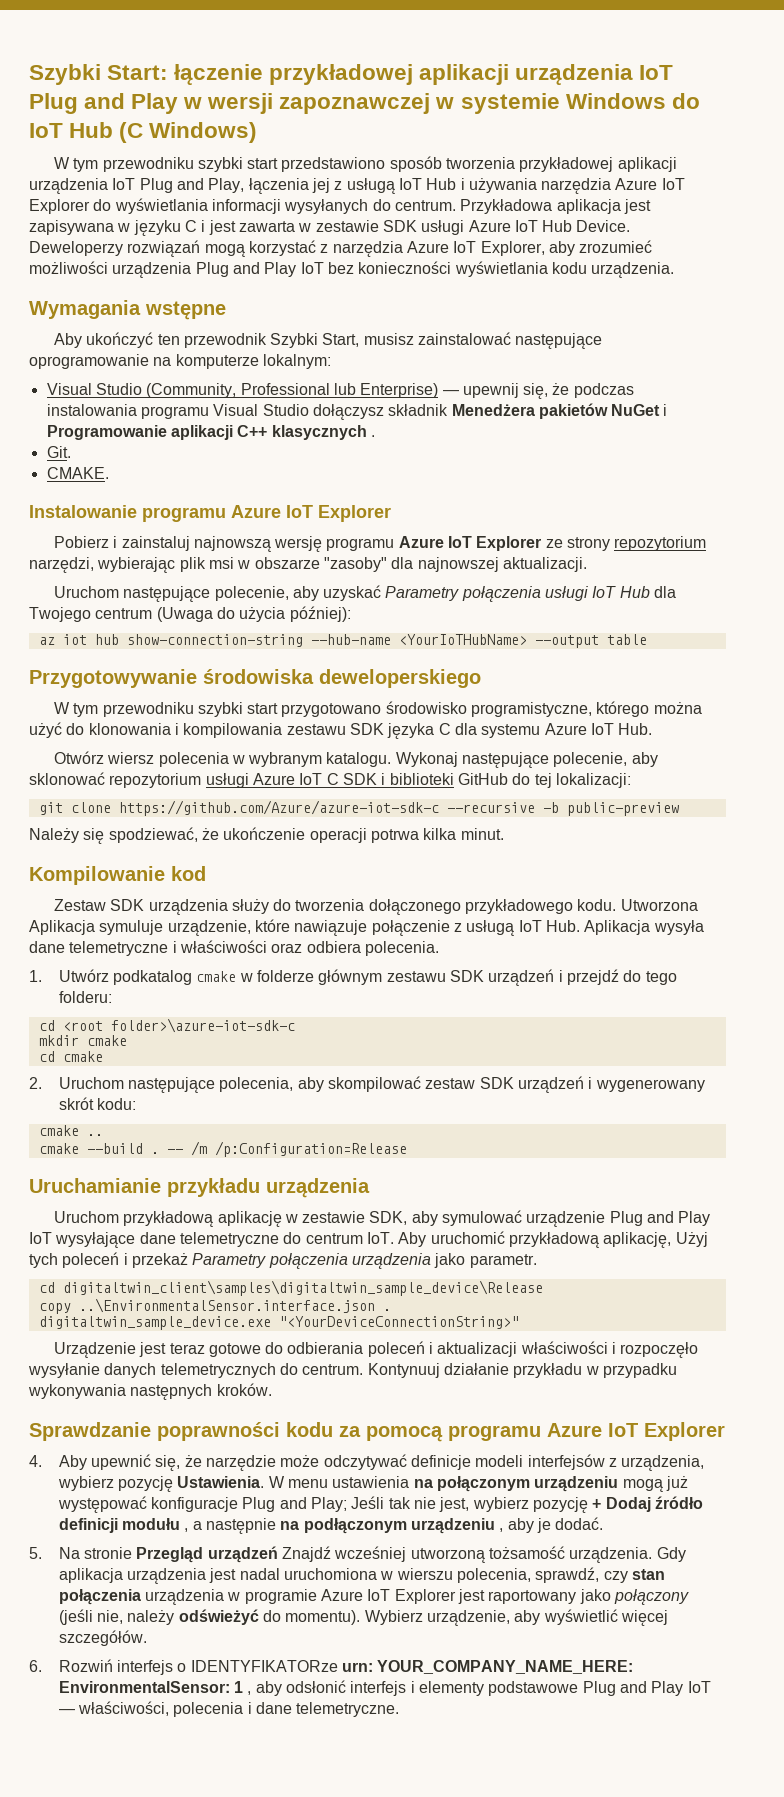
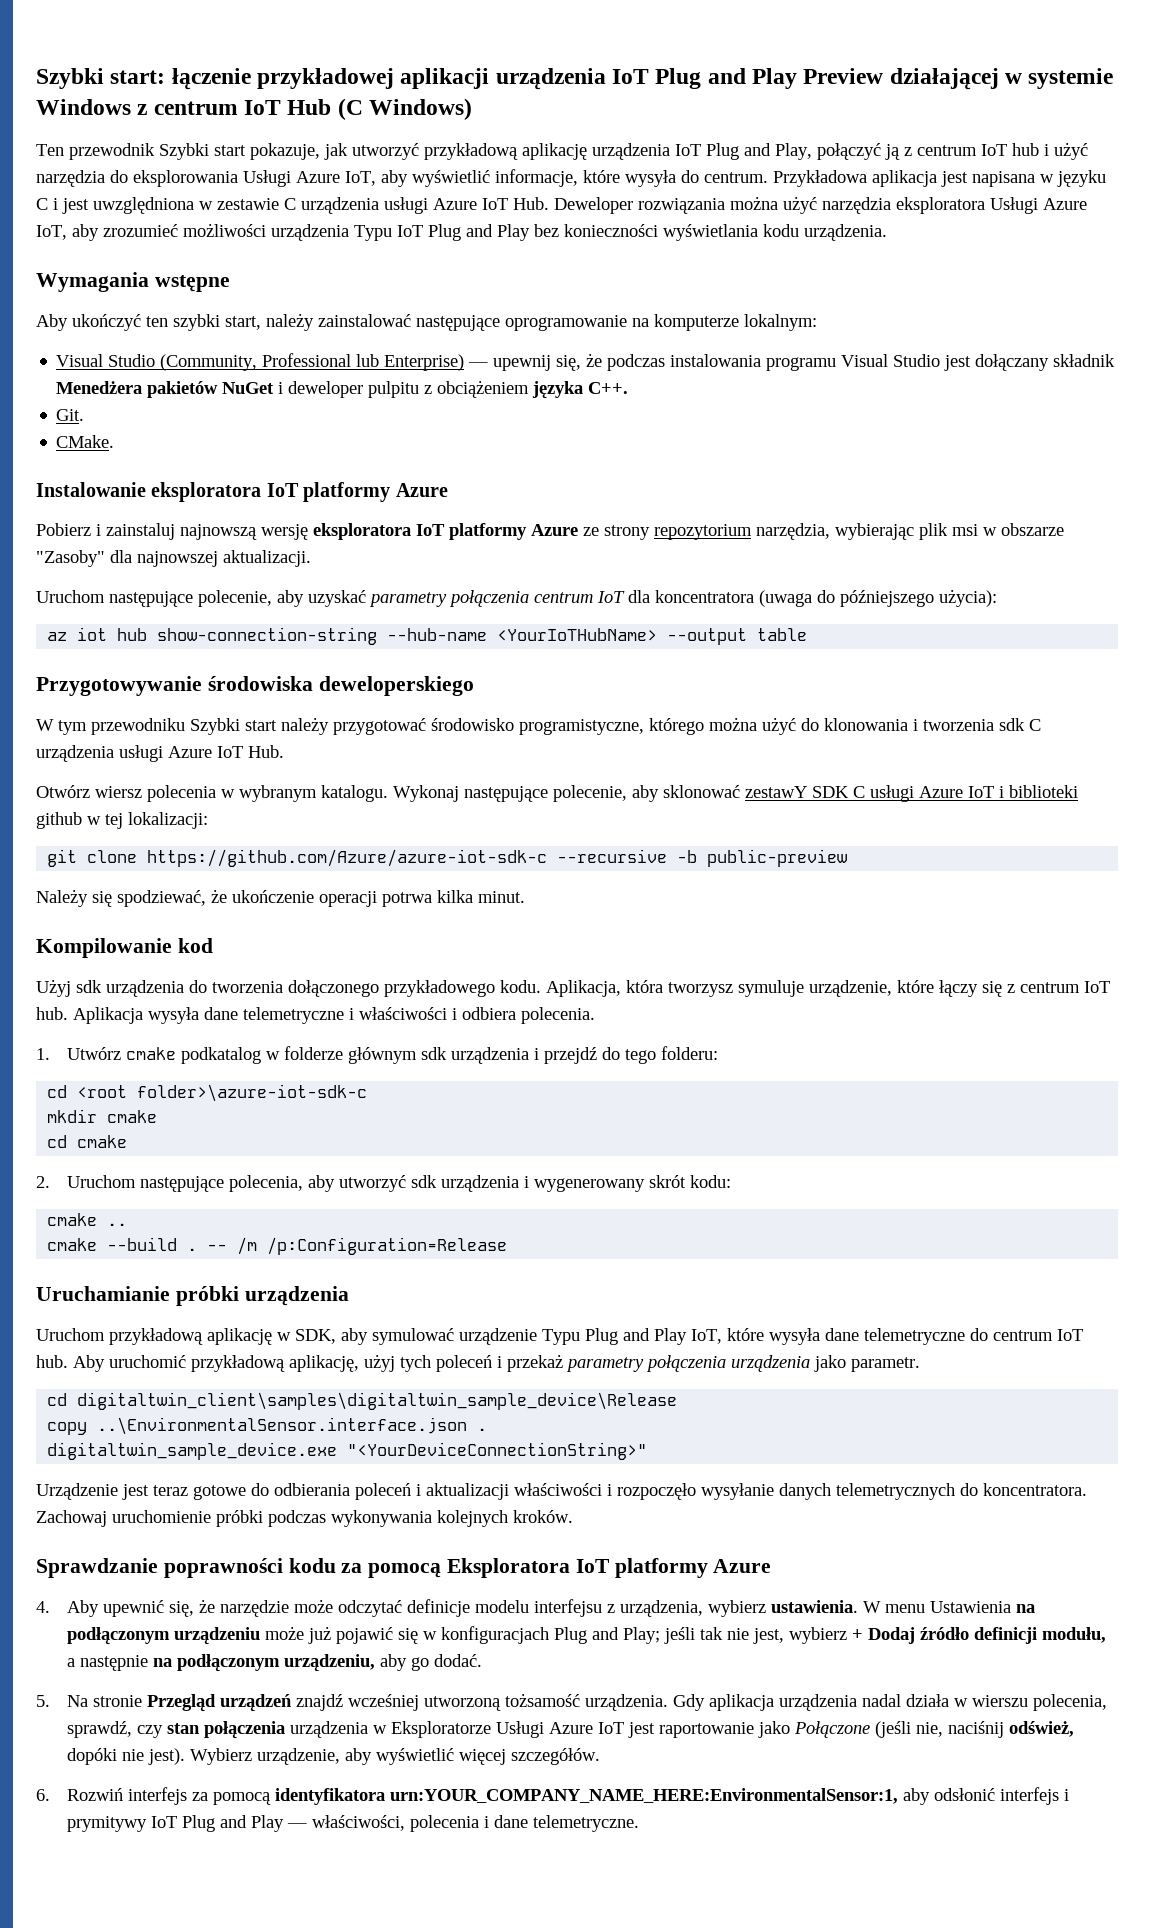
[29,64,169,85] Szybki Start: -> [36,68,166,89] Szybki start:
[183,93,431,114] w wersji zapoznawczej -> [803,68,999,90] Preview działającej
[671,93,700,109] do -> [137,101,238,115] z centrum
[53,156,677,172] W tym przewodniku szybki start przedstawiono sposób tworzenia przykładowej aplikacji -> [36,143,587,160] Ten przewodnik Szybki start pokazuje, jak utworzyć przykładową aplikację
[248,178,685,194] [29,198,369,214] łączenia jej z usługą IoT Hub i używania narzędzia Azure IoT Explorer do wyświetlania informacji wysyłanych -> [817,142,1088,160] [36,169,676,187] połączyć ją z centrum IoT hub i użyć narzędzia do eksplorowania Usługi Azure IoT, aby wyświetlić informacje, które wysyła
[29,220,114,235] zapisywana -> [972,171,1035,187] napisana
[238,220,631,235] [29,240,545,257] zawarta w zestawie SDK usługi Azure IoT Hub Device. Deweloperzy rozwiązań mogą korzystać z narzędzia Azure IoT Explorer, -> [93,196,1087,214] [36,225,67,240] uwzględniona w zestawie C urządzenia usługi Azure IoT Hub. Deweloper rozwiązania można użyć narzędzia eksploratora Usługi Azure IoT,
[195,262,324,277] Plug and Play IoT -> [354,224,530,241] Typu IoT Plug and Play
[183,333,414,348] przewodnik Szybki Start, musisz -> [173,313,314,331] szybki start, należy
[312,404,384,420] dołączysz -> [944,354,1050,371] jest dołączany
[46,425,375,440] Programowanie aplikacji C++ klasycznych . -> [288,380,629,399] deweloper pulpitu z obciążeniem języka C++.
[46,467,109,479] CMAKE. -> [56,435,115,448] CMake.
[142,505,391,522] programu Azure IoT Explorer -> [151,482,448,502] eksploratora IoT platformy Azure
[326,536,542,551] programu Azure IoT Explorer -> [313,523,578,540] eksploratora IoT platformy Azure
[29,557,94,573] narzędzi, -> [756,523,830,540] narzędzia,
[323,557,387,572] "zasoby" -> [36,550,105,567] "Zasoby"
[385,586,677,602] [29,606,351,622] Parametry połączenia usługi IoT Hub dla Twojego centrum (Uwaga do użycia później): -> [369,589,997,607] parametry połączenia centrum IoT dla koncentratora (uwaga do późniejszego użycia):
[197,702,382,717] szybki start przygotowano -> [190,717,426,735] Szybki start należy przygotować
[183,723,541,739] kompilowania zestawu SDK języka C dla systemu -> [923,718,1041,731] [36,745,163,762] tworzenia sdk C urządzenia usługi
[109,773,531,788] repozytorium usługi Azure IoT C SDK i biblioteki GitHub do -> [745,785,1078,802] [36,812,101,829] zestawY SDK C usługi Azure IoT i biblioteki github w
[53,899,269,915] Zestaw SDK urządzenia służy -> [36,979,184,997] Użyj sdk urządzenia
[620,899,698,911] [29,919,580,936] Utworzona Aplikacja symuluje urządzenie, które nawiązuje połączenie z usługą IoT Hub. -> [546,980,1110,997] [36,1007,68,1020] Aplikacja, która tworzysz symuluje urządzenie, które łączy się z centrum IoT hub.
[271,943,303,953] oraz -> [452,1008,457,1020] i
[113,970,237,985] podkatalog cmake -> [126,1047,262,1064] cmake podkatalog
[386,969,555,986] zestawu SDK urządzeń -> [421,1047,530,1064] sdk urządzenia
[328,1076,585,1093] skompilować zestaw SDK urządzeń -> [339,1175,520,1192] utworzyć sdk urządzenia
[167,1178,260,1197] przykładu -> [175,1286,239,1306] próbki
[302,1211,366,1223] zestawie -> (291, 1336) none
[609,1211,711,1226] [29,1232,136,1248] Plug and Play IoT wysyłające -> [542,1328,820,1345] Typu Plug and Play IoT, które wysyła
[366,1232,394,1244] IoT. -> [1057,1329,1083,1341] [36,1355,68,1368] IoT hub.
[675,1232,708,1247] Użyj -> [364,1354,395,1372] użyj
[192,1253,267,1268] Parametry -> [566,1357,644,1372] parametry
[302,1363,677,1378] [28,1384,213,1400] centrum. Kontynuuj działanie przykładu w przypadku wykonywania następnych -> [983,1483,1087,1496] [36,1510,508,1527] koncentratora. Zachowaj uruchomienie próbki podczas wykonywania kolejnych
[448,1422,725,1441] programu Azure IoT Explorer -> [447,1558,772,1578] Eksploratora IoT platformy Azure
[323,1454,705,1471] [57,1476,688,1492] [57,1496,239,1513] odczytywać definicje modeli interfejsów z urządzenia, wybierz pozycję Ustawienia. W menu ustawienia na połączonym urządzeniu mogą już występować konfiguracje -> [338,1599,1036,1617] [67,1626,550,1645] odczytać definicje modelu interfejsu z urządzenia, wybierz ustawienia. W menu Ustawienia na podłączonym urządzeniu może już pojawić się w konfiguracjach
[351,1496,385,1509] Jeśli -> [664,1627,696,1644] jeśli
[532,1497,588,1513] pozycję -> (848, 1635) none
[122,1518,189,1532] modułu , -> [1042,1627,1107,1643] modułu,
[411,1518,551,1534] urządzeniu , aby je -> [284,1654,430,1672] urządzeniu, aby go
[282,1546,332,1562] Znajdź -> [296,1694,344,1711] znajdź
[209,1568,378,1583] jest nadal uruchomiona -> [862,1694,950,1707] nadal działa
[244,1589,689,1605] [58,1609,361,1625] programie Azure IoT Explorer jest raportowany jako połączony (jeśli nie, należy odświeżyć do momentu). -> [391,1721,1075,1738] [67,1748,186,1765] Eksploratorze Usługi Azure IoT jest raportowanie jako Połączone (jeśli nie, naciśnij odśwież, dopóki nie jest).
[177,1660,634,1674] [58,1681,252,1695] o IDENTYFIKATORze urn: YOUR_COMPANY_NAME_HERE: EnvironmentalSensor: 1 , -> [192,1788,899,1805] za pomocą identyfikatora urn:YOUR_COMPANY_NAME_HERE:EnvironmentalSensor:1,
[419,1681,711,1696] elementy podstawowe Plug and Play IoT -> [67,1815,285,1832] prymitywy IoT Plug and Play

